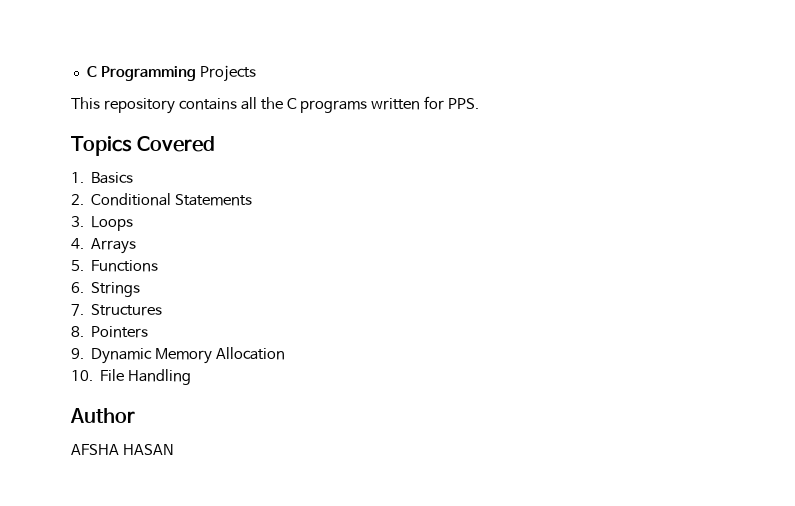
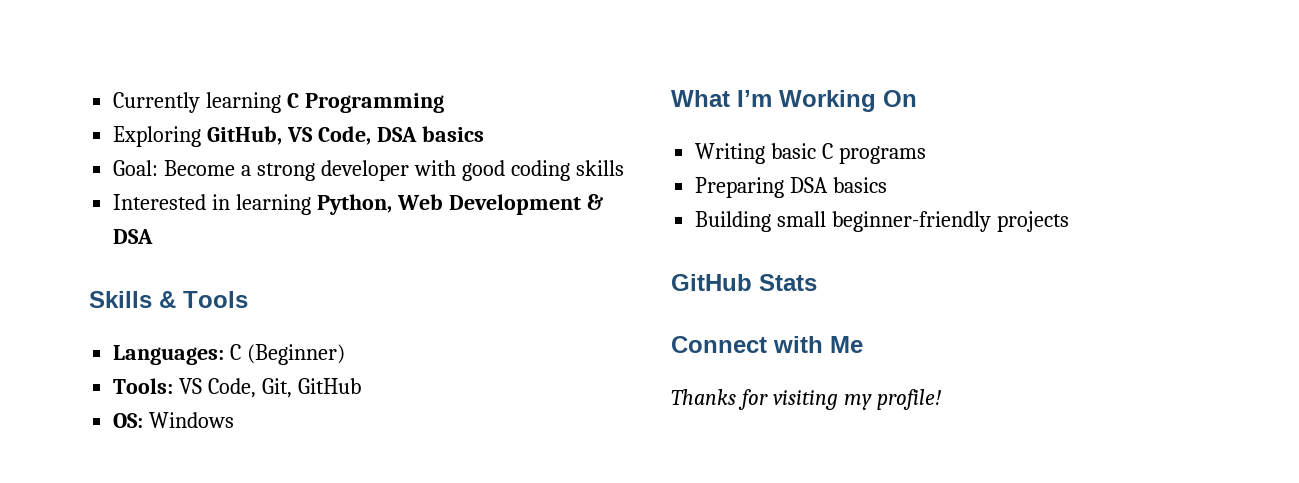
(86, 71) none -> [113,92,282,113] Currently learning
[199,65,256,82] [71,96,480,114] [71,136,216,156] [71,172,134,184] [71,193,253,206] [71,216,134,231] [71,238,137,254] [71,260,159,272] [71,282,141,297] [71,304,163,316] [71,326,149,338] [71,347,286,364] [71,369,192,385] [70,408,135,423] [71,444,174,455] Projects // This repository contains all the C programs written for PPS. // Topics Covered // 1. Basics // 2. Conditional Statements // 3. Loops // 4. Arrays // 5. Functions // 6. Strings // 7. Structures // 8. Pointers // 9. Dynamic Memory Allocation // 10. File Handling // Author // AFSHA HASAN -> [113,126,484,147] [113,160,624,181] [113,194,603,215] [113,229,154,244] [89,291,248,308] [113,344,346,365] [113,378,361,398] [113,412,235,428] [671,90,917,112] [695,143,927,164] [695,177,888,198] [695,211,1070,232] [671,274,817,291] [671,336,863,353] [671,389,941,410] // Exploring GitHub, VS Code, DSA basics // Goal: Become a strong developer with good coding skills // Interested in learning Python, Web Development & DSA // Skills & Tools // Languages: C (Beginner) // Tools: VS Code, Git, GitHub // OS: Windows // What I’m Working On // Writing basic C programs // Preparing DSA basics // Building small beginner-friendly projects // GitHub Stats // Connect with Me // Thanks for visiting my profile!

